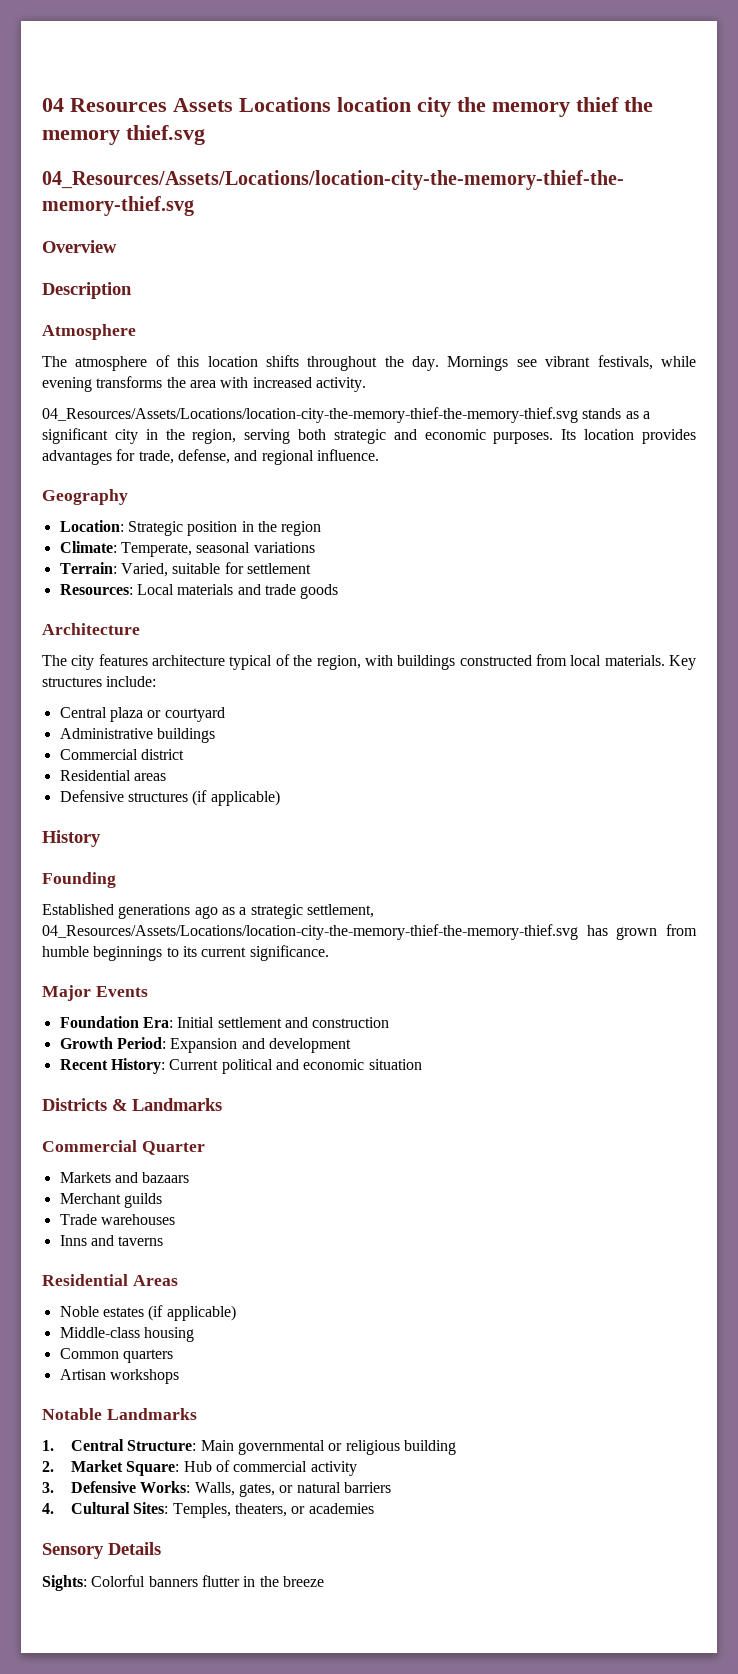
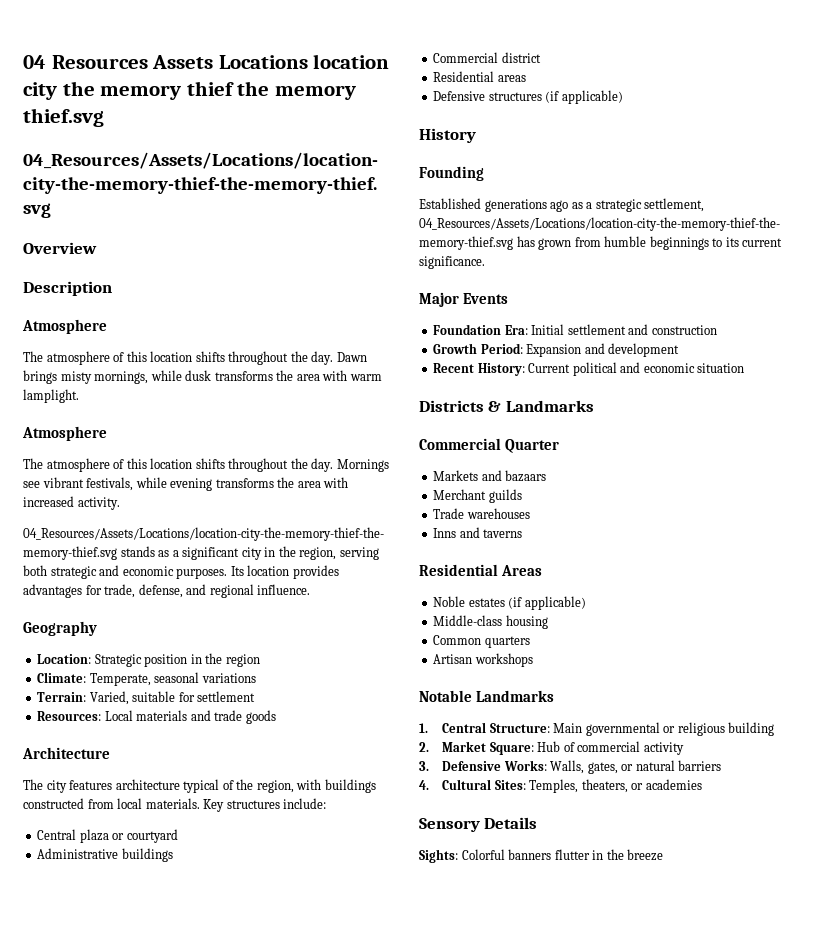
(136, 332) none -> [23,351,367,365] [23,370,382,384] [23,389,79,403] [22,426,107,441] // The atmosphere of this location shifts throughout the day. Dawn brings misty mornings, while dusk transforms the area with warm lamplight. // Atmosphere

